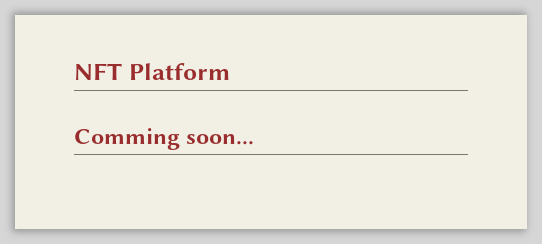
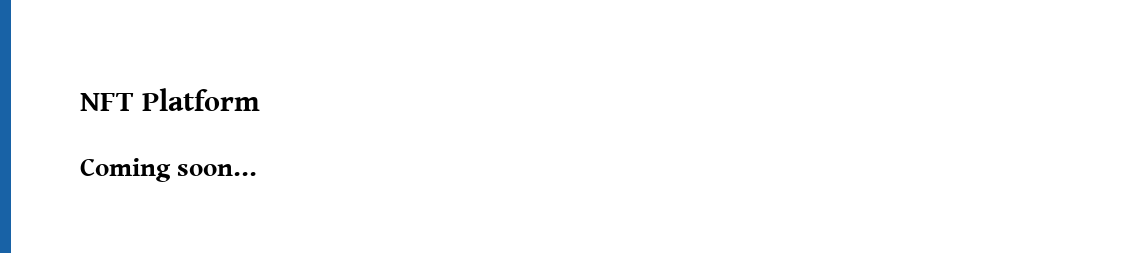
[74,128,180,150] Comming -> [80,158,171,182] Coming

